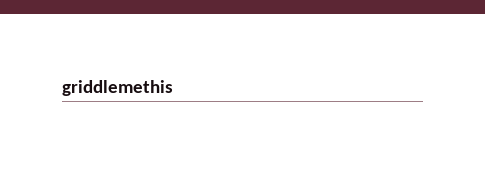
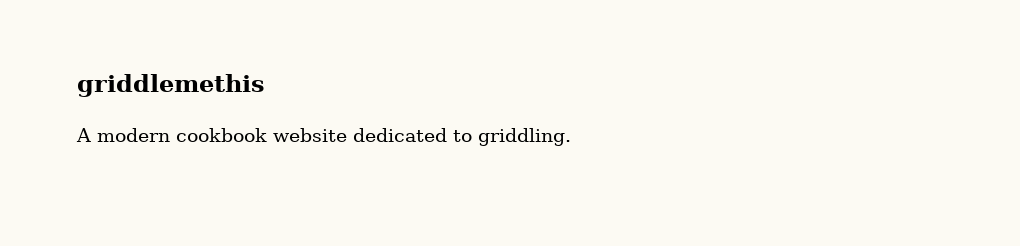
(173, 88) none -> [76,128,571,146] // A modern cookbook website dedicated to griddling.

